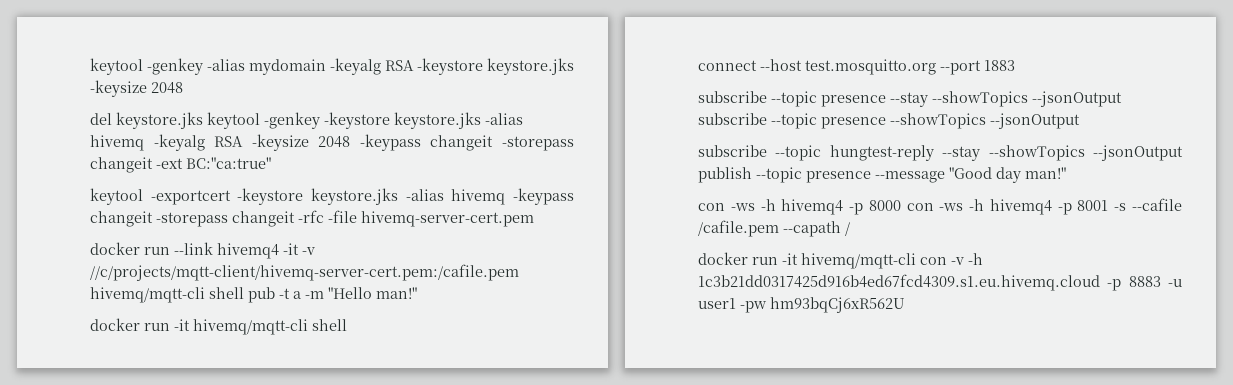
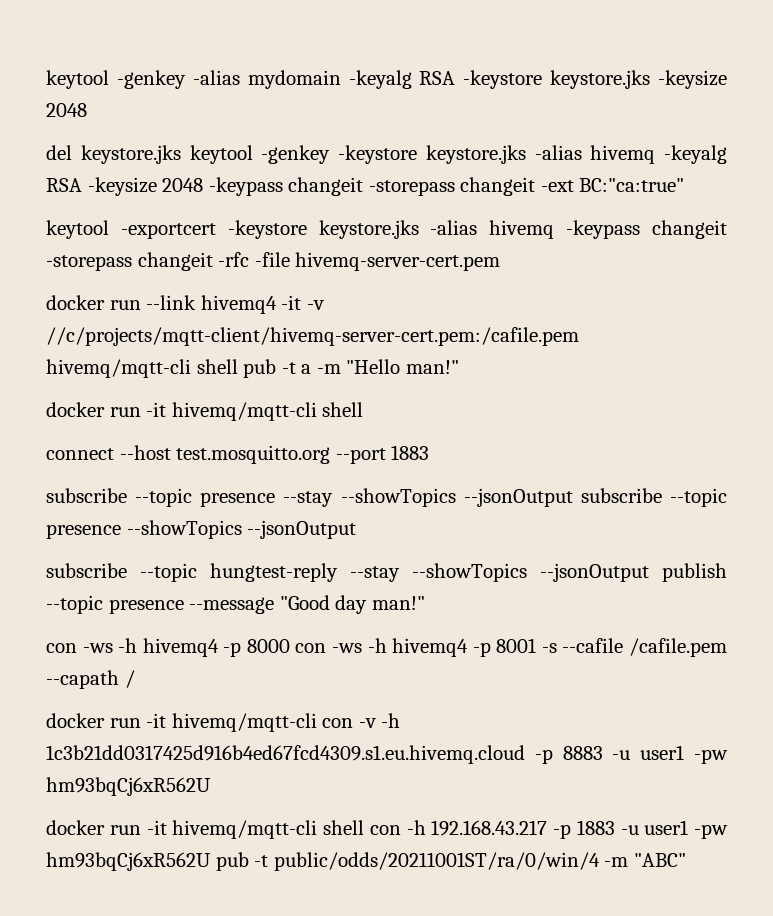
(905, 305) none -> [46,820,728,839] [46,852,686,871] // docker run -it hivemq/mqtt-cli shell con -h 192.168.43.217 -p 1883 -u user1 -pw hm93bqCj6xR562U pub -t public/odds/20211001ST/ra/0/win/4 -m "ABC"

